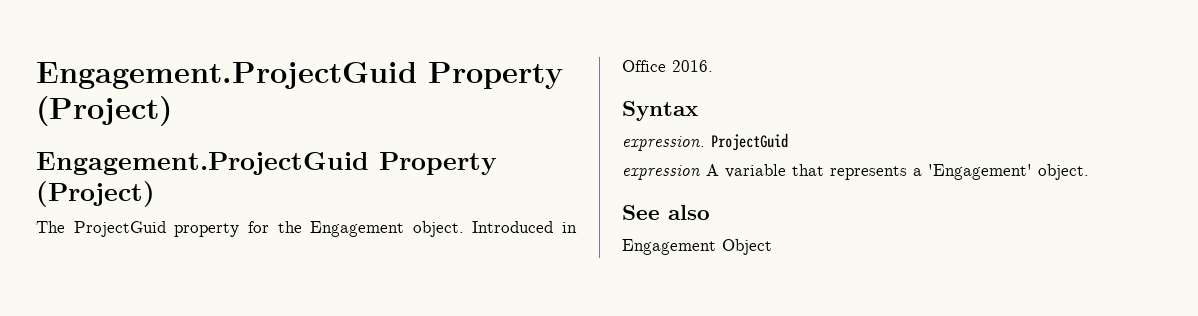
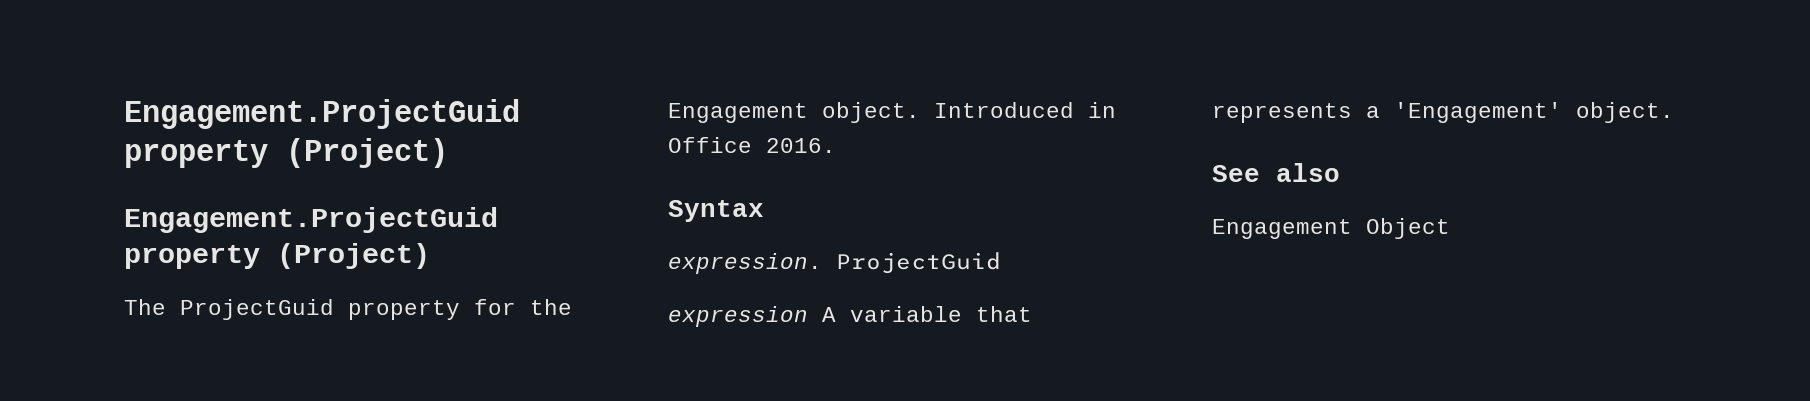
[36,62,563,89] Engagement.ProjectGuid Property -> [124,99,520,129] [124,140,268,168] Engagement.ProjectGuid property
[379,152,497,175] Property -> [124,245,260,269] property

